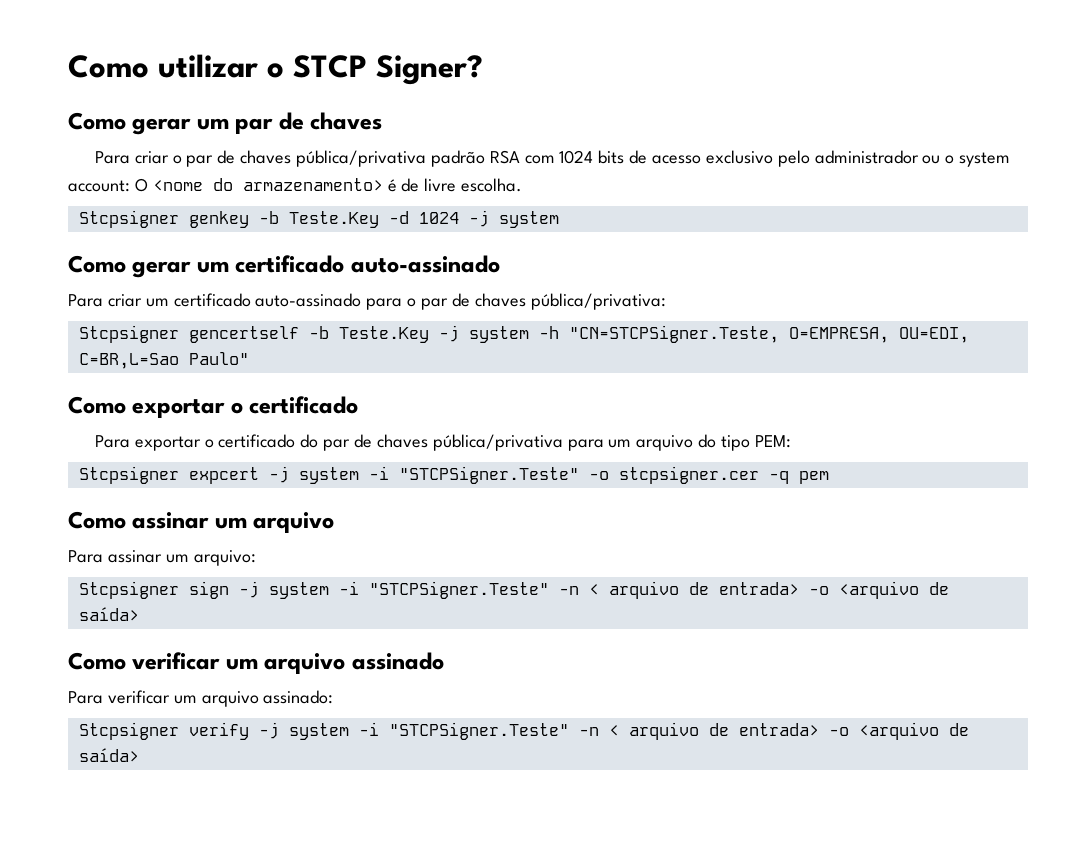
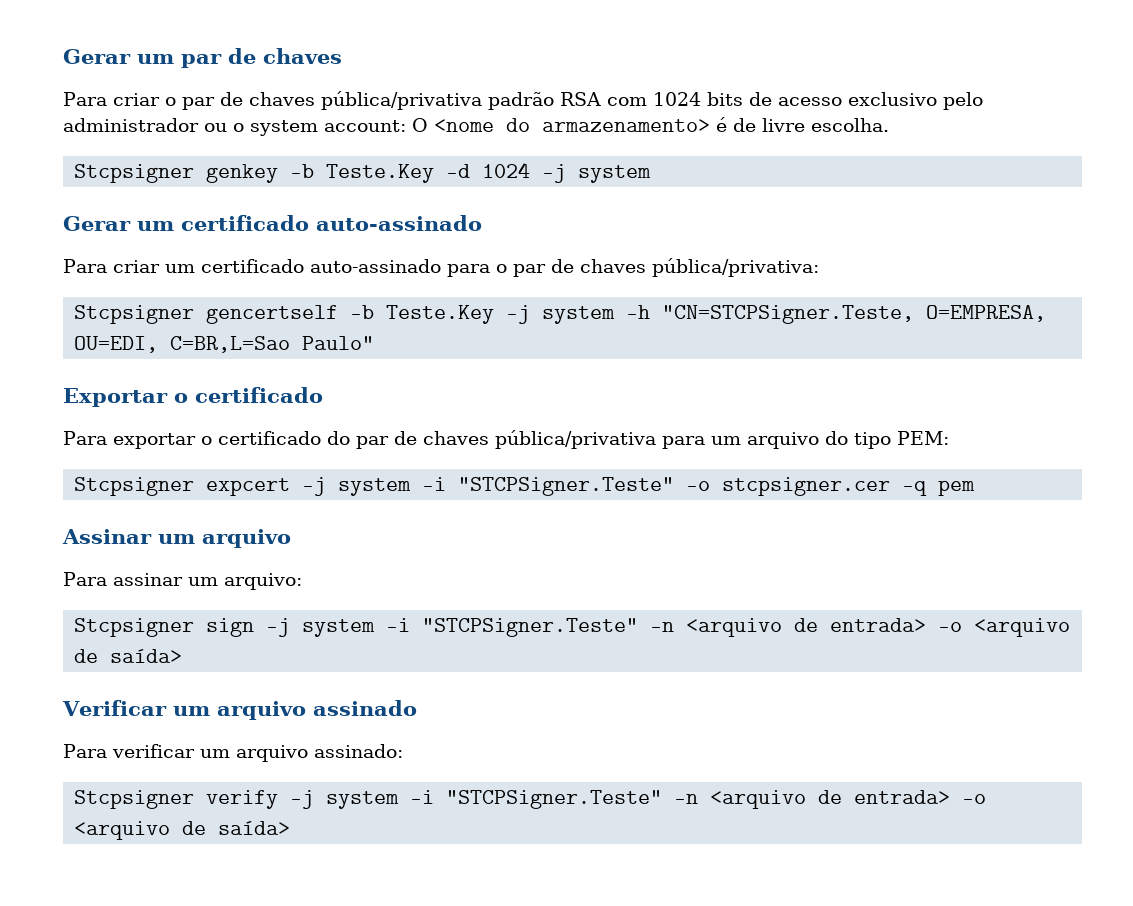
[68,54,483,85] [68,112,192,135] Como utilizar o STCP Signer? // Como gerar -> [63,49,131,64] Gerar
[68,255,192,278] Como gerar -> [63,216,131,231] Gerar
[68,396,226,418] Como exportar -> [63,388,168,407] Exportar
[68,511,210,529] Como assinar -> [62,529,152,544] Assinar
[588,581,679,599] < arquivo -> [686,618,783,637] <arquivo
[68,652,221,670] Como verificar -> [62,700,167,716] Verificar
[608,722,699,740] < arquivo -> [710,790,807,809] <arquivo

